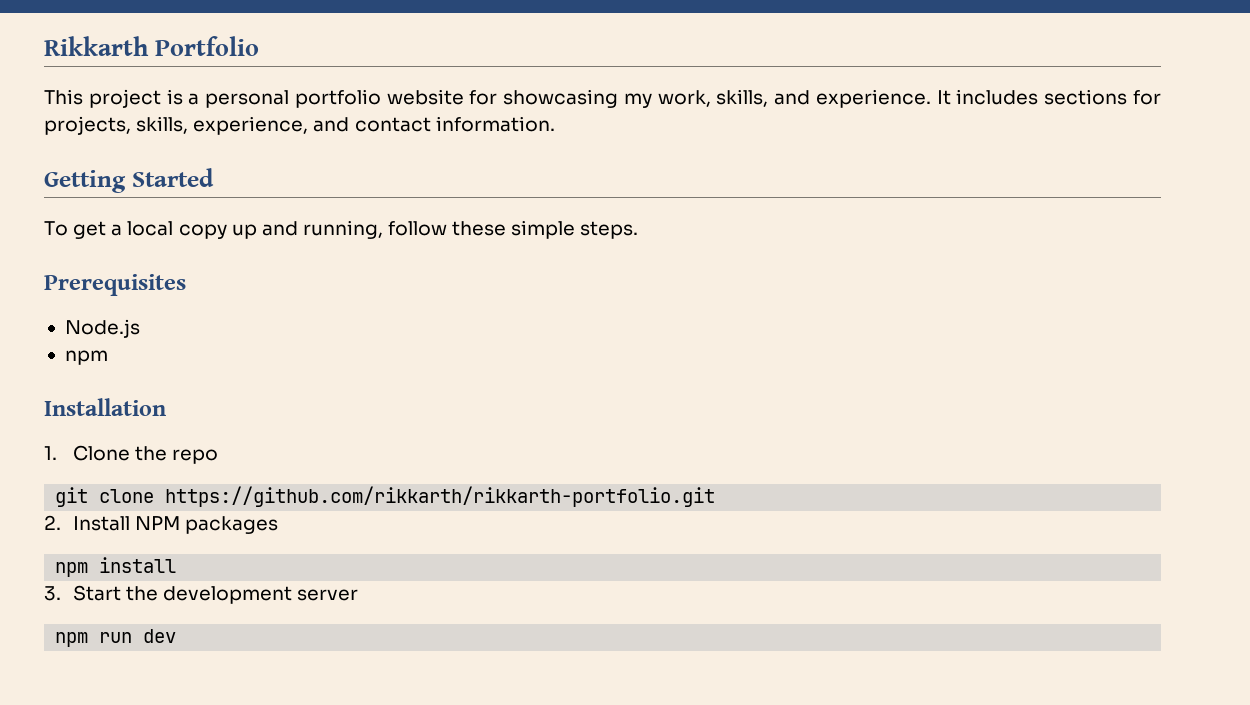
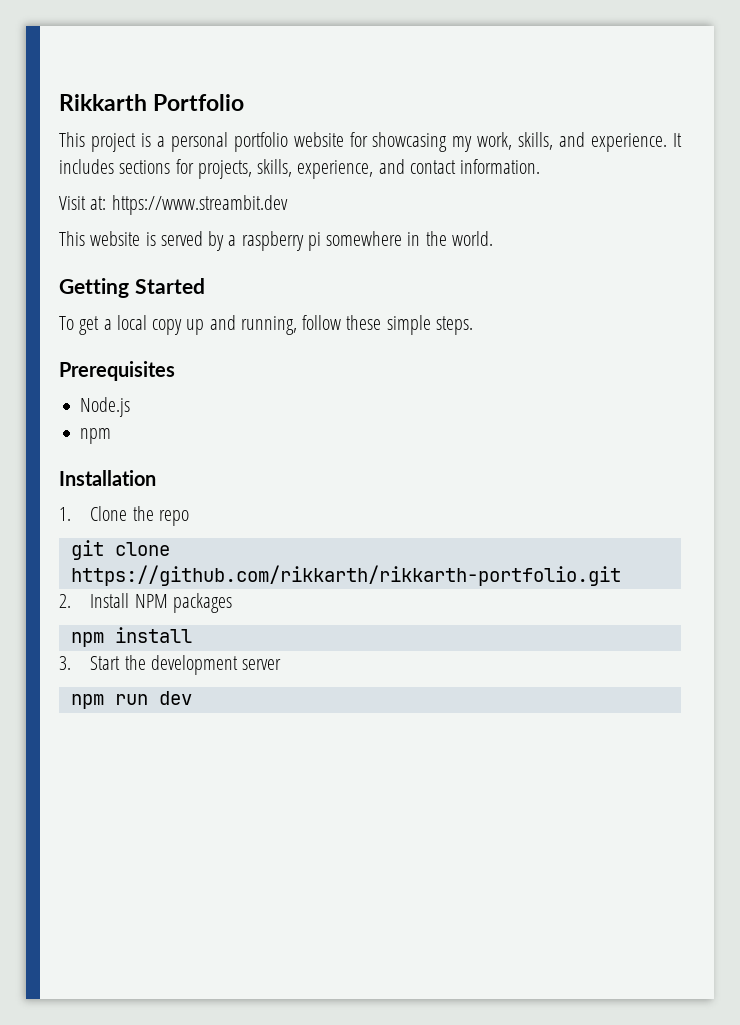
(555, 124) none -> [59,195,288,215] [59,231,493,251] // Visit at: https://www.streambit.dev // This website is served by a raspberry pi somewhere in the world.

